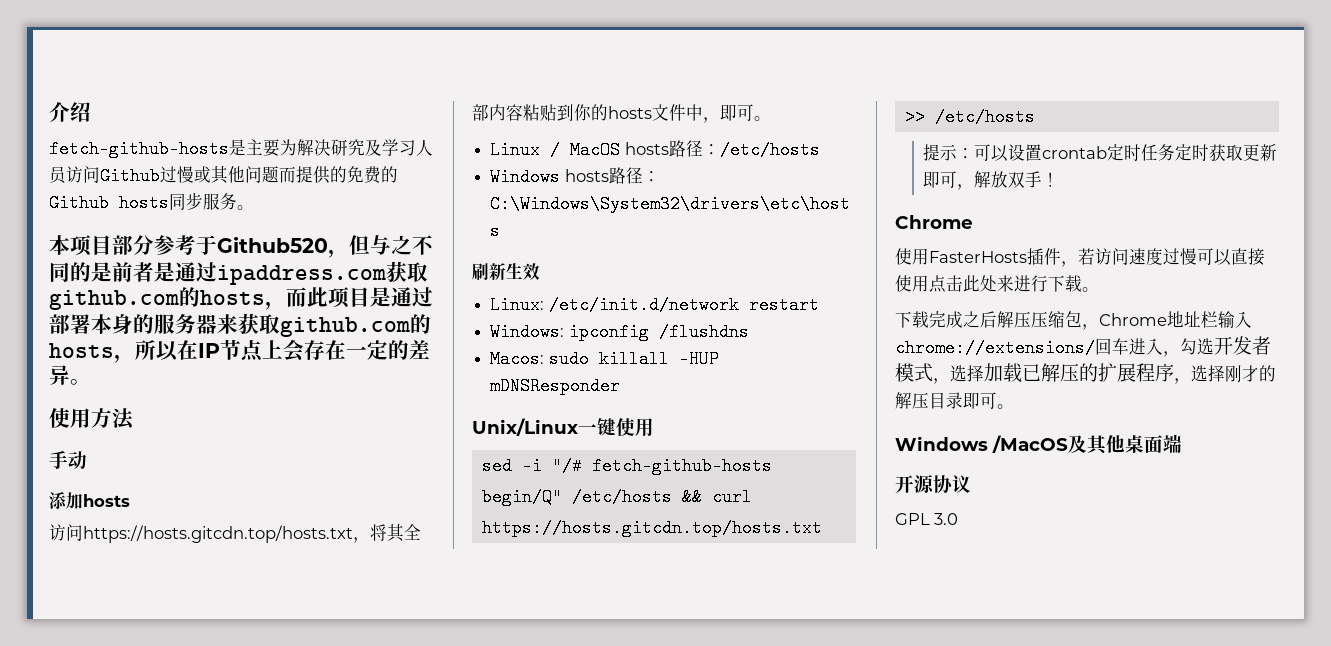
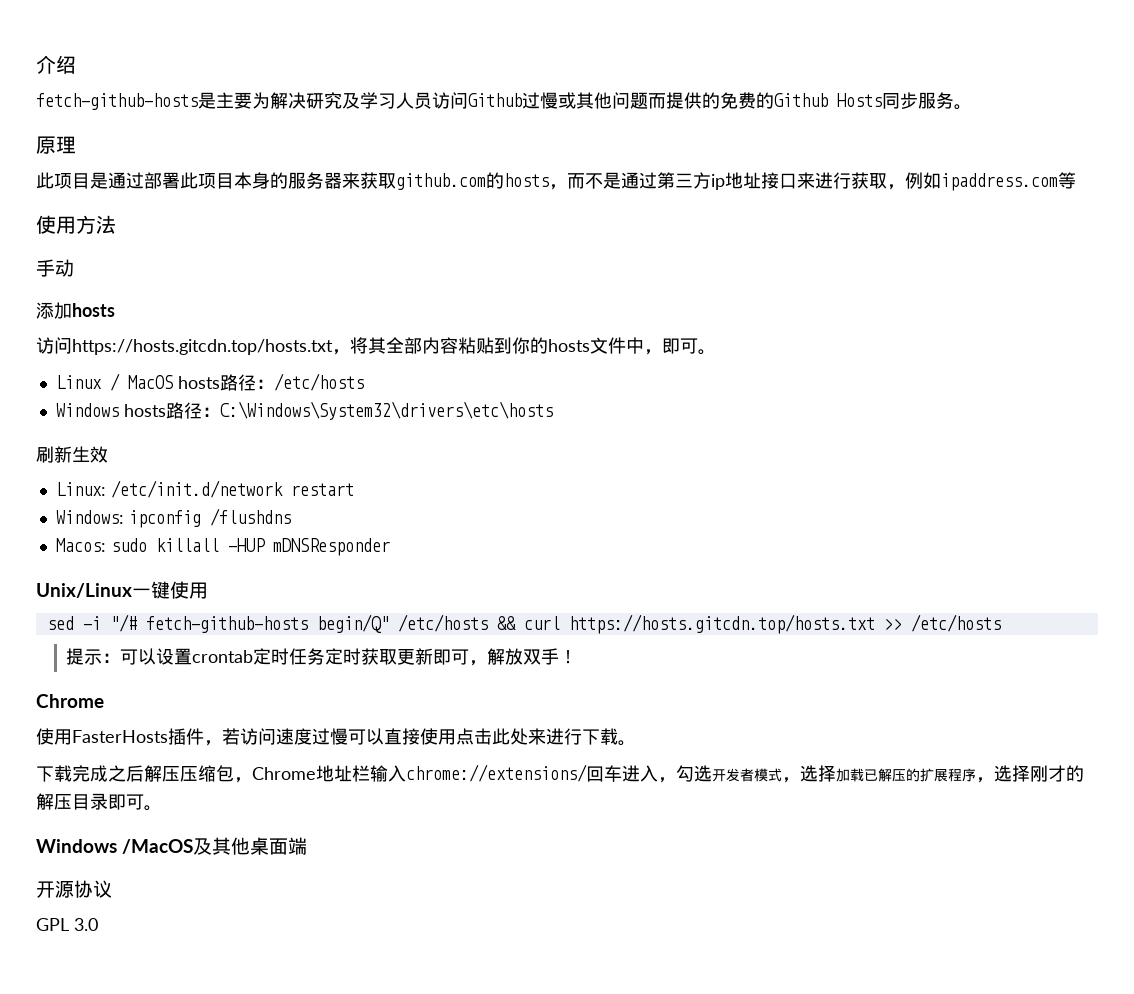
[119,194,169,212] hosts -> [837,93,882,107] Hosts
[49,235,434,258] [49,261,428,285] [49,287,307,310] 本项目部分参考于Github520，但与之不同的是前者是通过ipaddress.com获取github.com的hosts，而 -> [36,136,76,154] 原理 //
(91, 324) none -> [180,172,234,189] 此项目
[135,339,430,362] [49,365,91,385] 所以在IP节点上会存在一定的差异。 -> [567,172,1076,191] 而不是通过第三方ip地址接口来进行获取，例如ipaddress.com等

